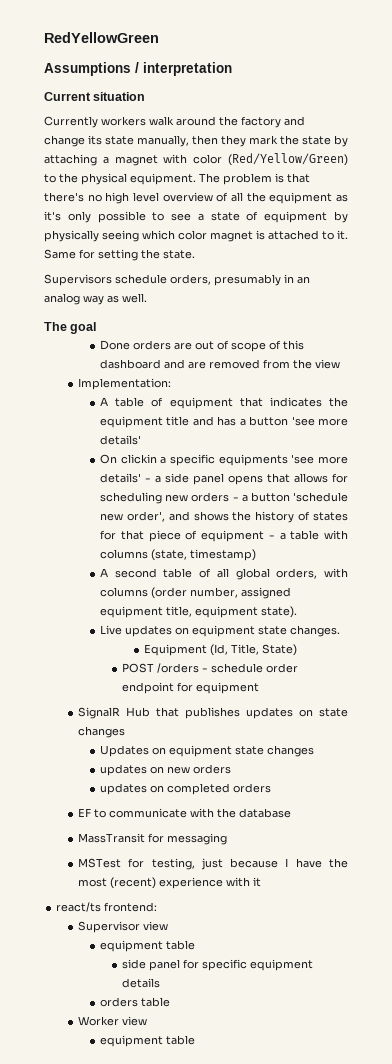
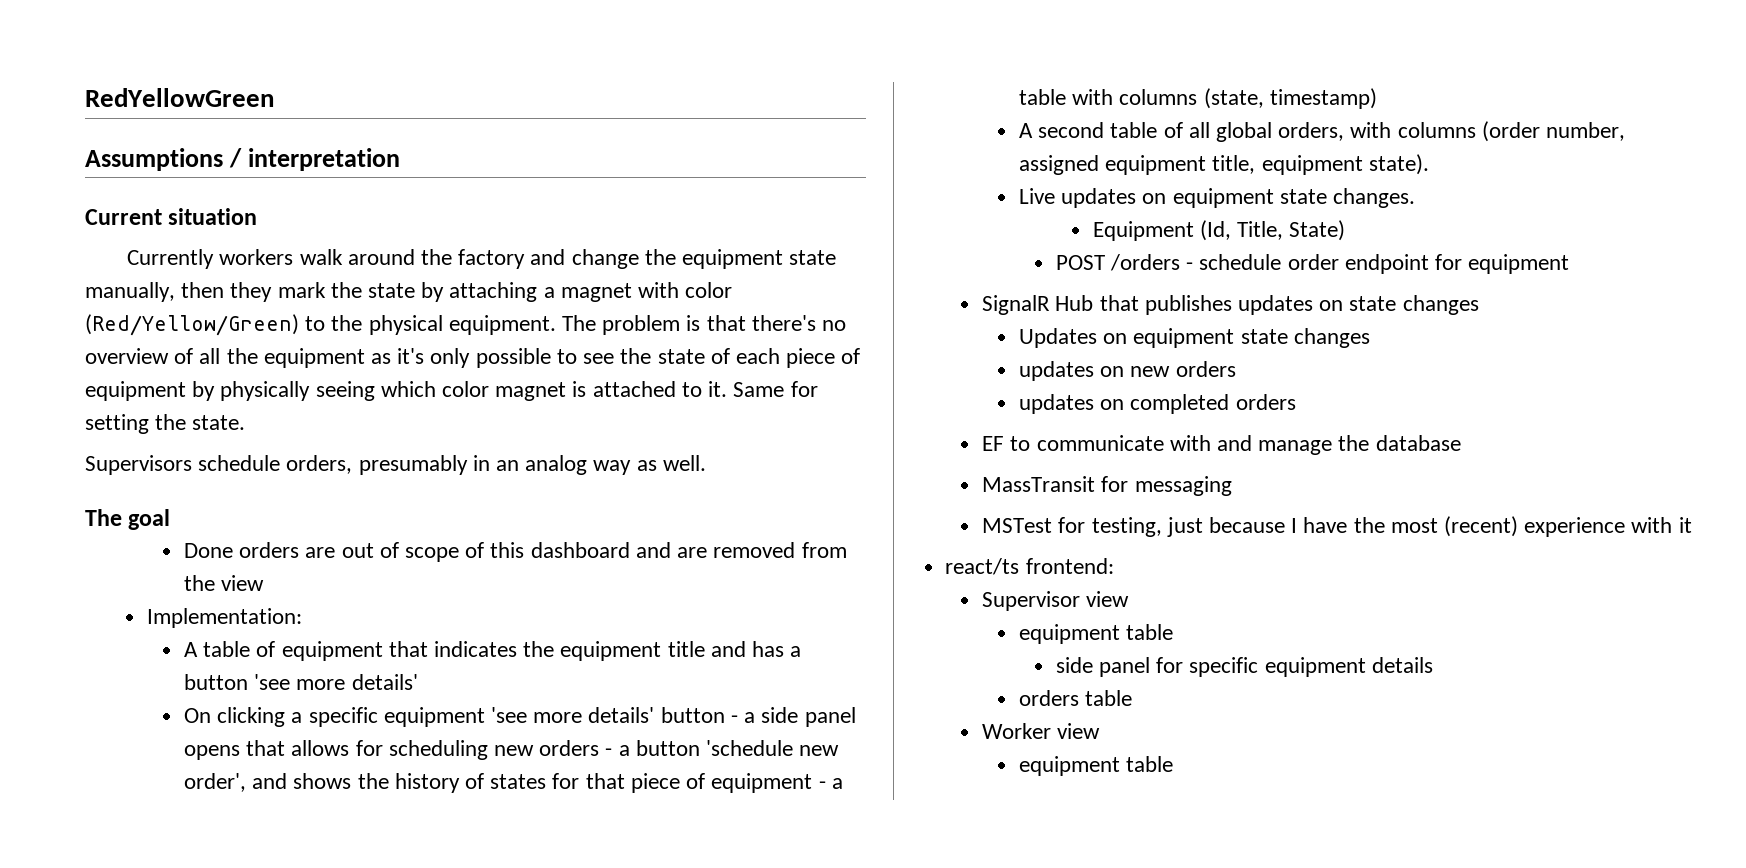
[88,135,102,145] its -> [644,249,784,269] the equipment
[105,192,159,204] high level -> (847, 325) none
[197,214,204,221] a -> [620,348,652,364] the
(259, 216) none -> [735,348,861,368] each piece of
[120,454,157,464] clickin -> [217,707,286,727] clicking
[218,454,349,466] [100,473,142,483] equipments 'see more details' -> [383,707,725,727] equipment 'see more details' button
(215, 813) none -> [1216,435,1333,455] and manage

